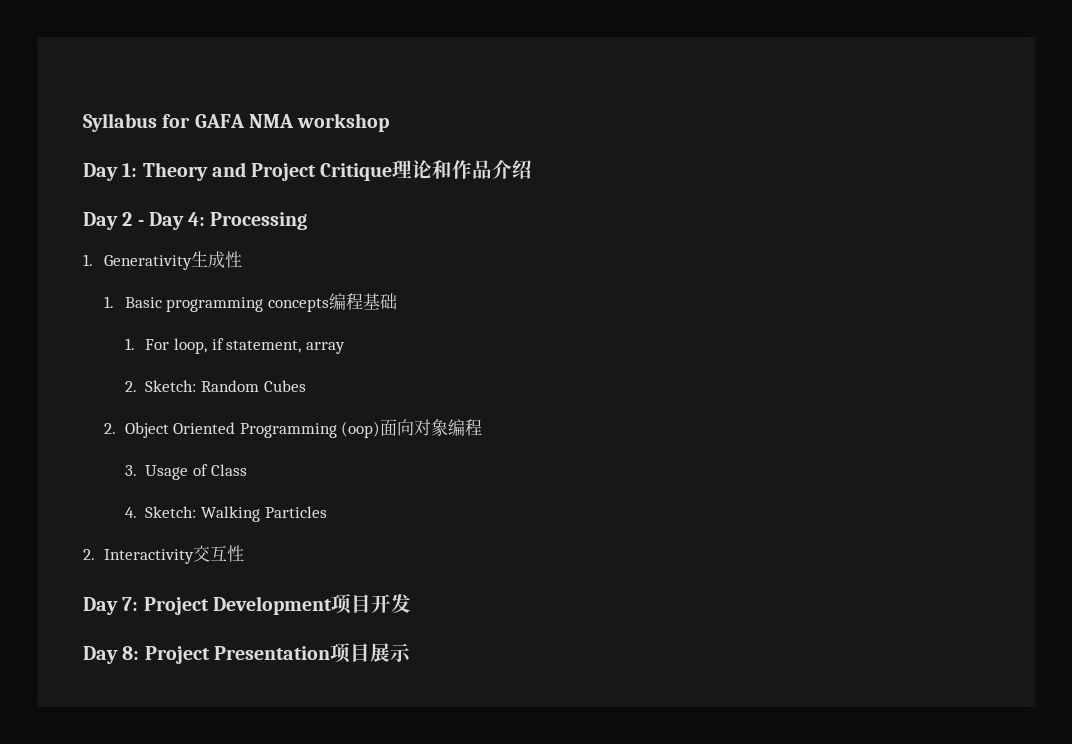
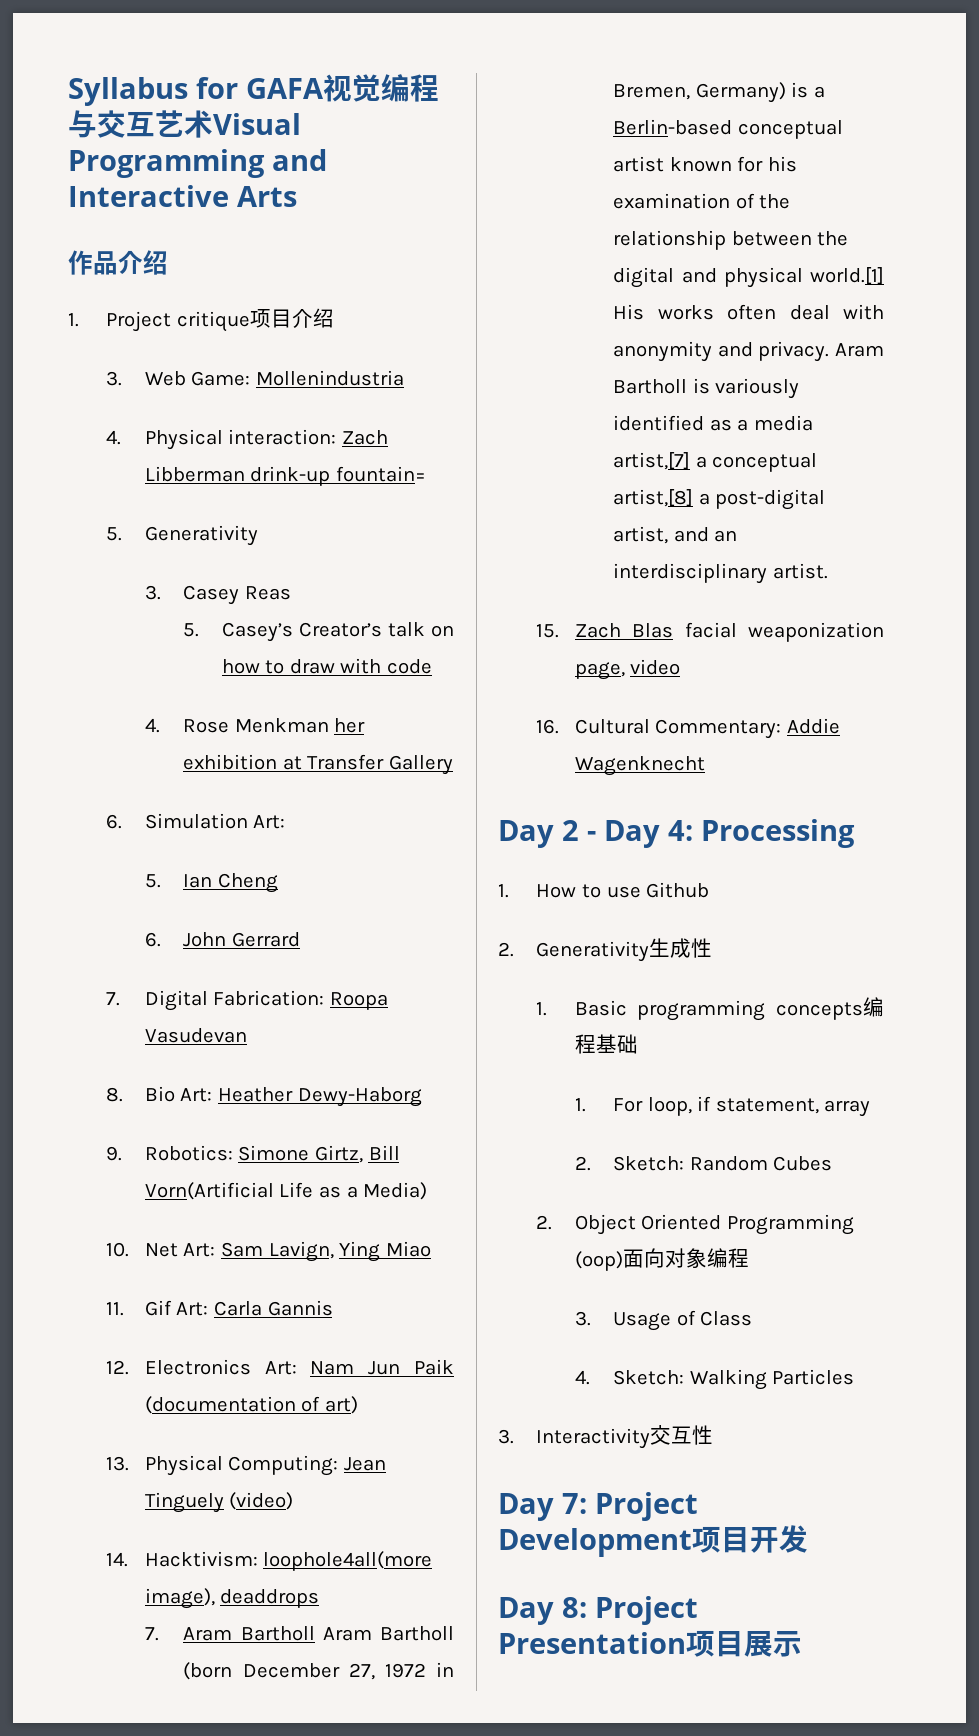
[248,113,390,132] [83,160,533,181] NMA workshop // Day 1: Theory and Project Critique理论和作品介绍 -> [322,74,439,102] [68,110,301,138] [68,149,327,178] [68,185,297,207] [68,250,168,275] [68,308,334,332] [106,370,404,386] [106,429,388,450] [144,466,426,486] [106,525,258,546] [144,585,291,605] [183,622,454,642] [221,658,432,674] [144,718,366,733] [183,754,453,775] [106,813,286,829] [144,873,278,893] [144,932,300,947] [106,990,388,1011] [144,1028,247,1043] [106,1086,422,1107] [106,1145,400,1163] [144,1182,428,1200] [106,1241,431,1262] [106,1300,333,1316] [106,1359,454,1375] [144,1396,358,1414] [106,1455,386,1476] [144,1492,294,1513] [106,1551,433,1571] [144,1588,320,1609] [144,1626,454,1641] [183,1662,454,1680] [613,82,825,103] [613,119,843,139] [613,156,797,172] [613,193,791,209] [613,230,849,250] [613,267,884,288] [613,304,884,320] [613,341,884,362] [613,378,800,399] [613,415,813,431] [613,452,818,472] [613,489,826,510] [613,526,738,544] [613,563,828,584] [536,622,884,642] [574,659,681,680] [536,718,840,739] [574,756,705,776] 视觉编程与交互艺术Visual Programming and Interactive Arts // 作品介绍 // 1. Project critique项目介绍 // 3. Web Game: Mollenindustria // 4. Physical interaction: Zach Libberman drink-up fountain= // 5. Generativity // 3. Casey Reas // 5. Casey’s Creator’s talk on how to draw with code // 4. Rose Menkman her exhibition at Transfer Gallery // 6. Simulation Art: // 5. Ian Cheng // 6. John Gerrard // 7. Digital Fabrication: Roopa Vasudevan // 8. Bio Art: Heather Dewy-Haborg // 9. Robotics: Simone Girtz, Bill Vorn(Artificial Life as a Media) // 10. Net Art: Sam Lavign, Ying Miao // 11. Gif Art: Carla Gannis // 12. Electronics Art: Nam Jun Paik (documentation of art) // 13. Physical Computing: Jean Tinguely (video) // 14. Hacktivism: loophole4all(more image), deaddrops // 7. Aram Bartholl Aram Bartholl (born December 27, 1972 in Bremen, Germany) is a Berlin-based conceptual artist known for his examination of the relationship between the digital and physical world.[1] His works often deal with anonymity and privacy. Aram Bartholl is variously identified as a media artist,[7] a conceptual artist,[8] a post-digital artist, and an interdisciplinary artist. // 15. Zach Blas facial weaponization page, video // 16. Cultural Commentary: Addie Wagenknecht
(93, 260) none -> [536,882,710,898] [498,942,514,957] How to use Github // 2.
[83,549,95,560] 2. -> [498,1429,514,1444] 3.

